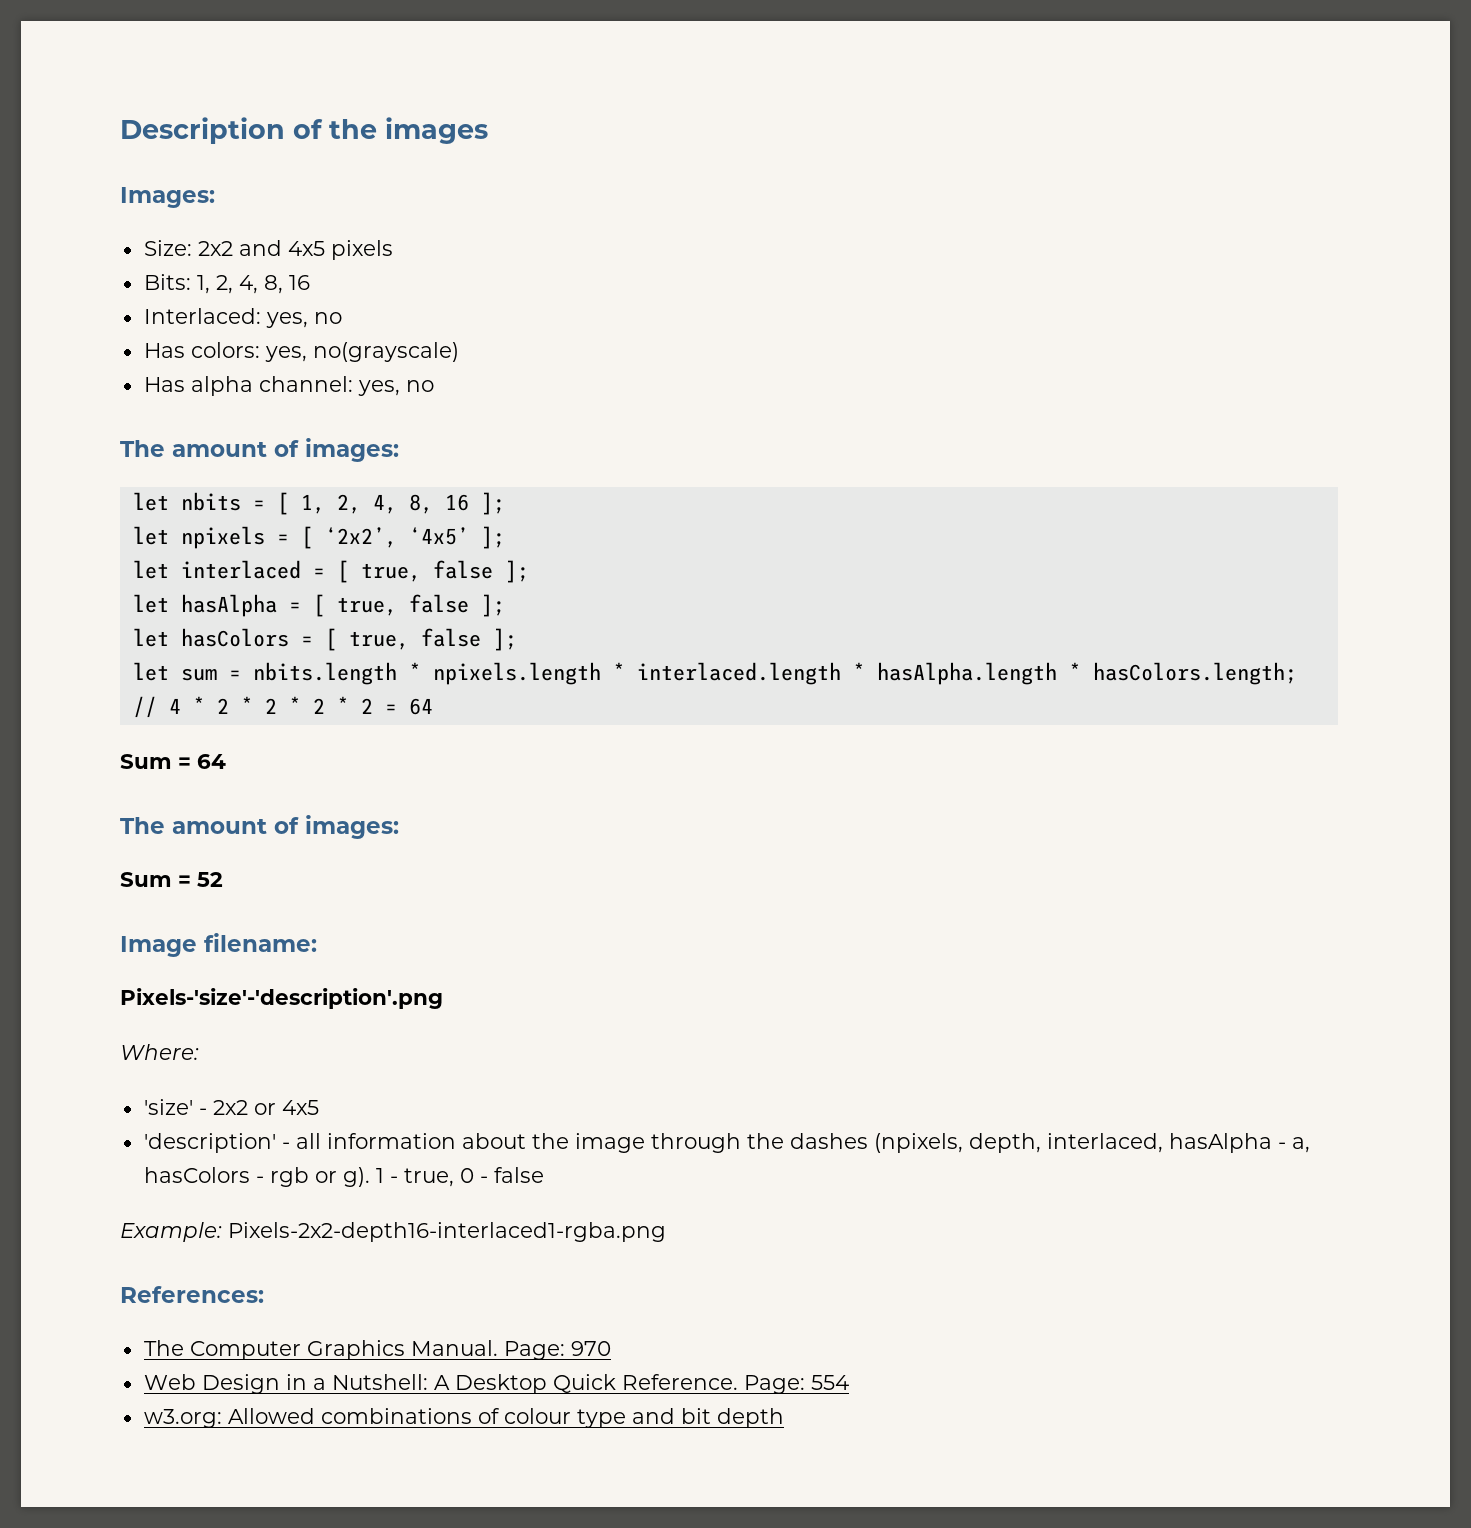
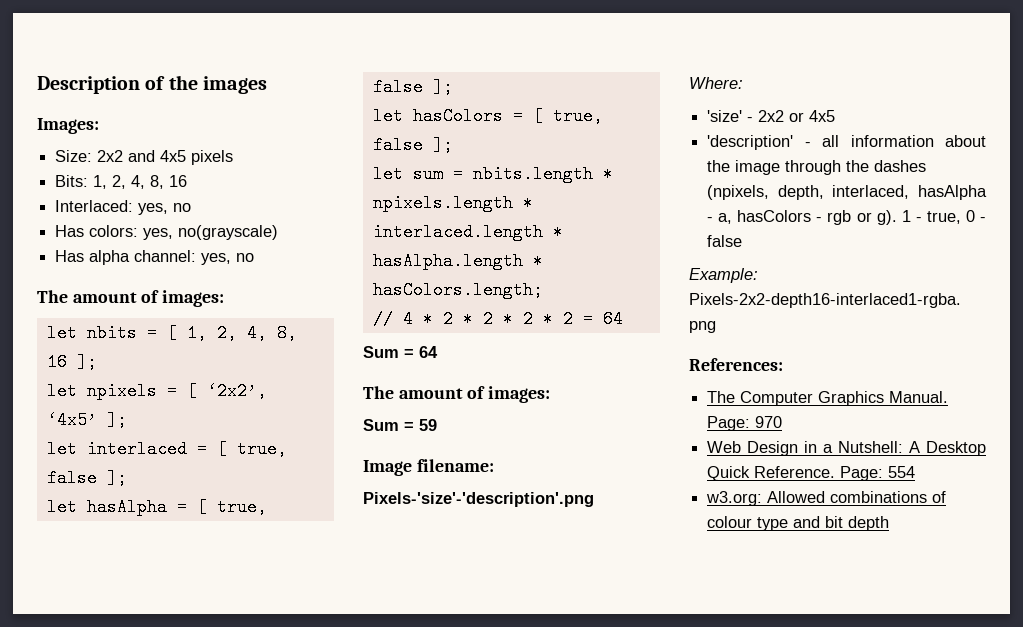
[197,872,223,887] 52 -> [419,419,437,431] 59

